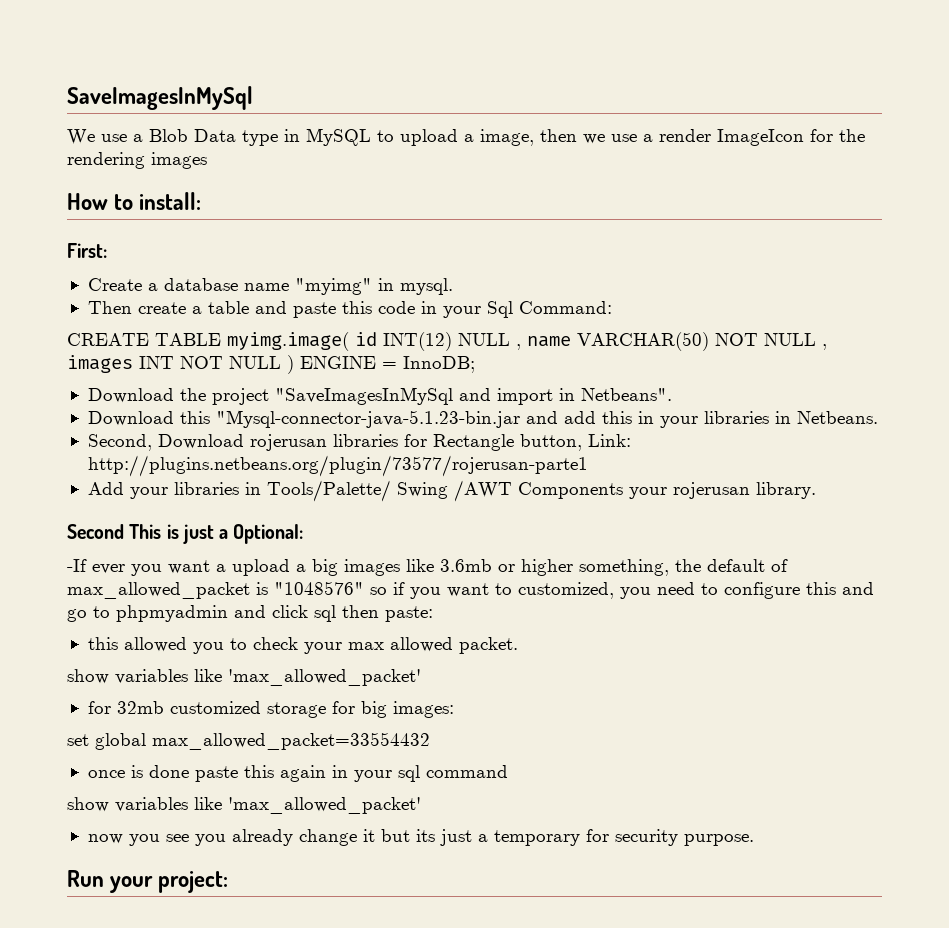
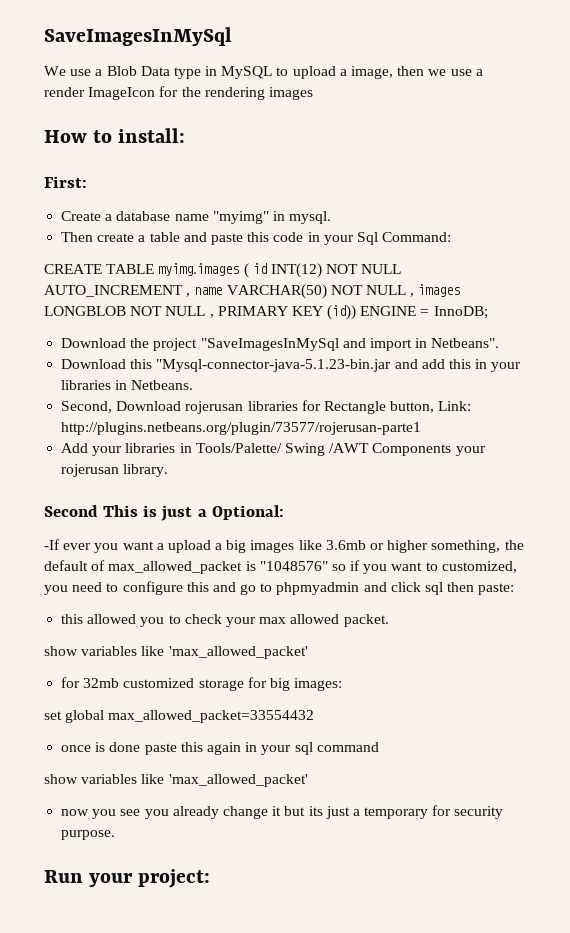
[227,332,510,351] myimg.image( id INT(12) NULL -> [158,263,402,278] [44,285,183,297] myimg.images ( id INT(12) NOT NULL AUTO_INCREMENT
[139,355,294,374] INT NOT NULL ) -> [44,305,357,320] LONGBLOB NOT NULL , PRIMARY KEY (id))

